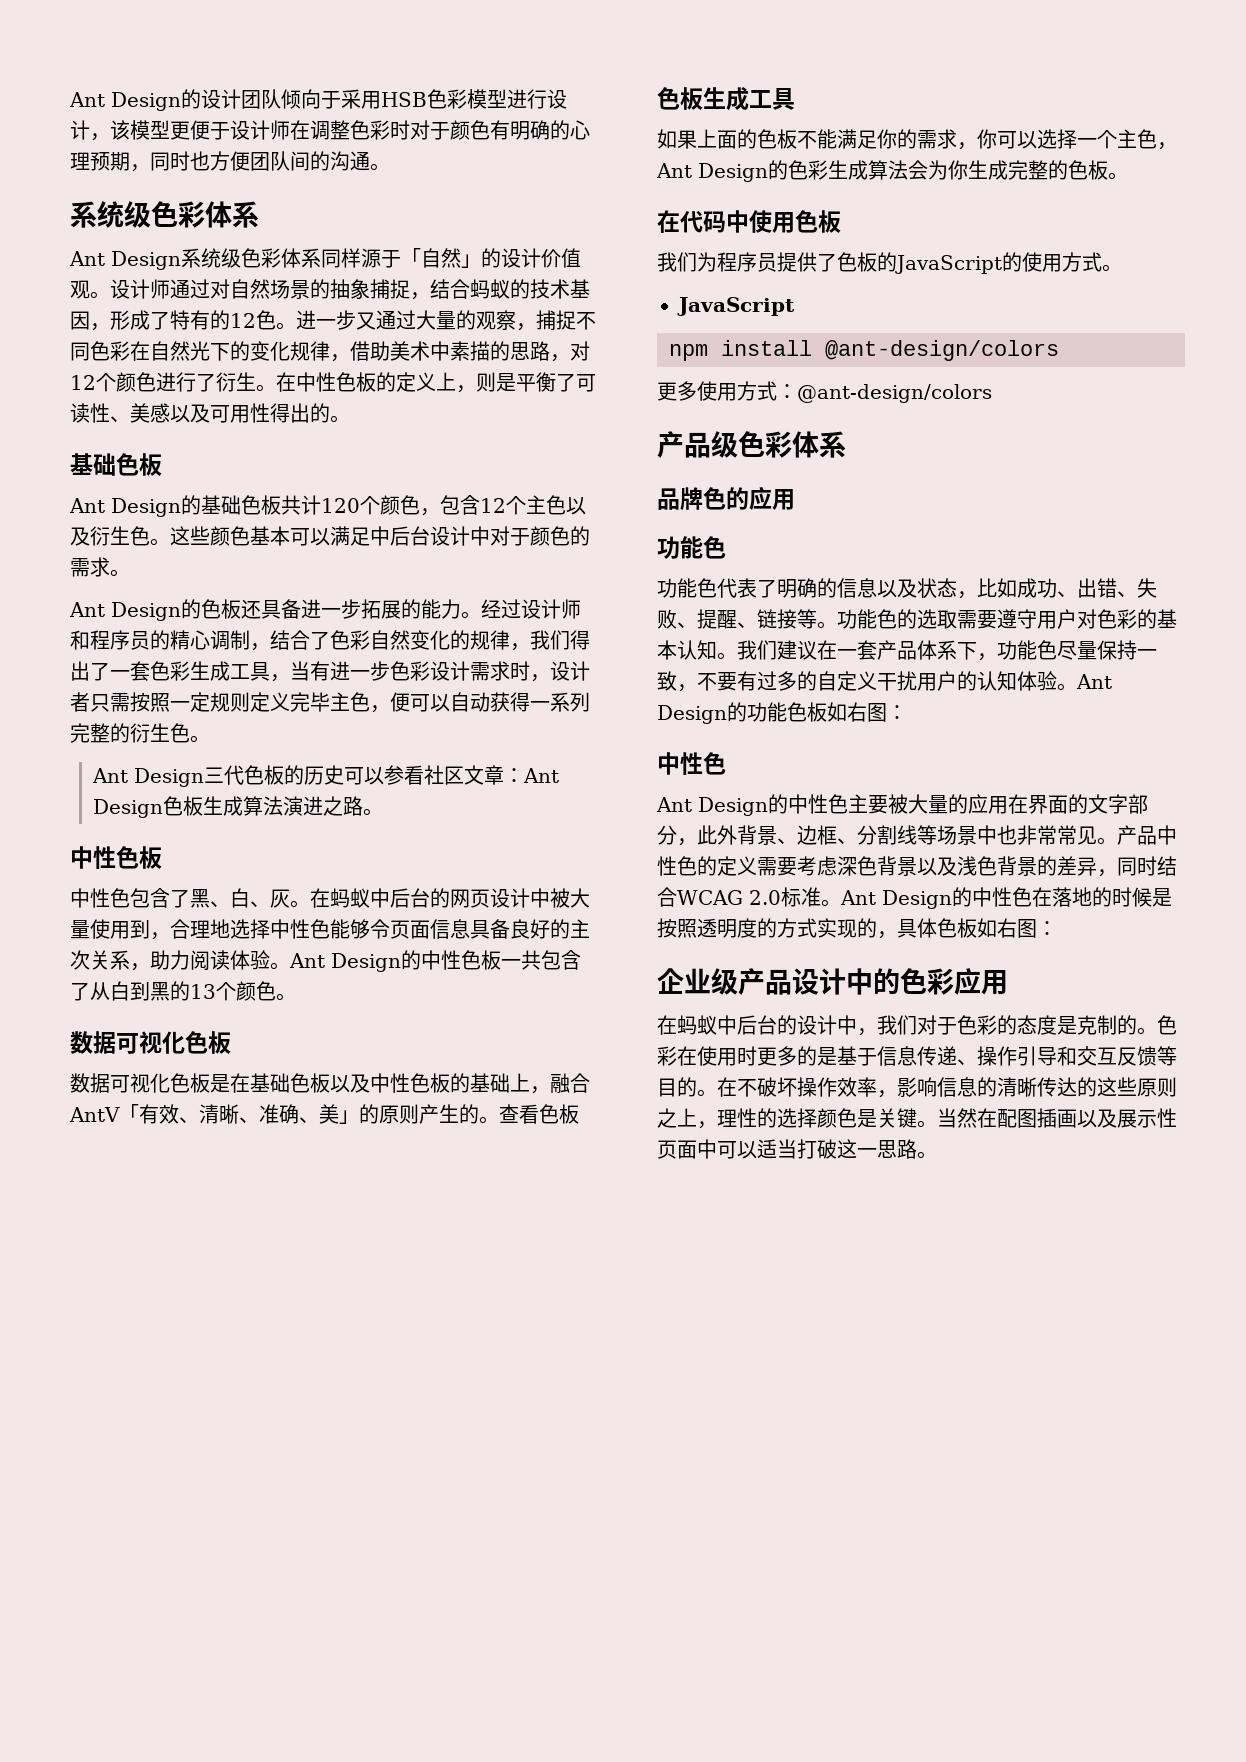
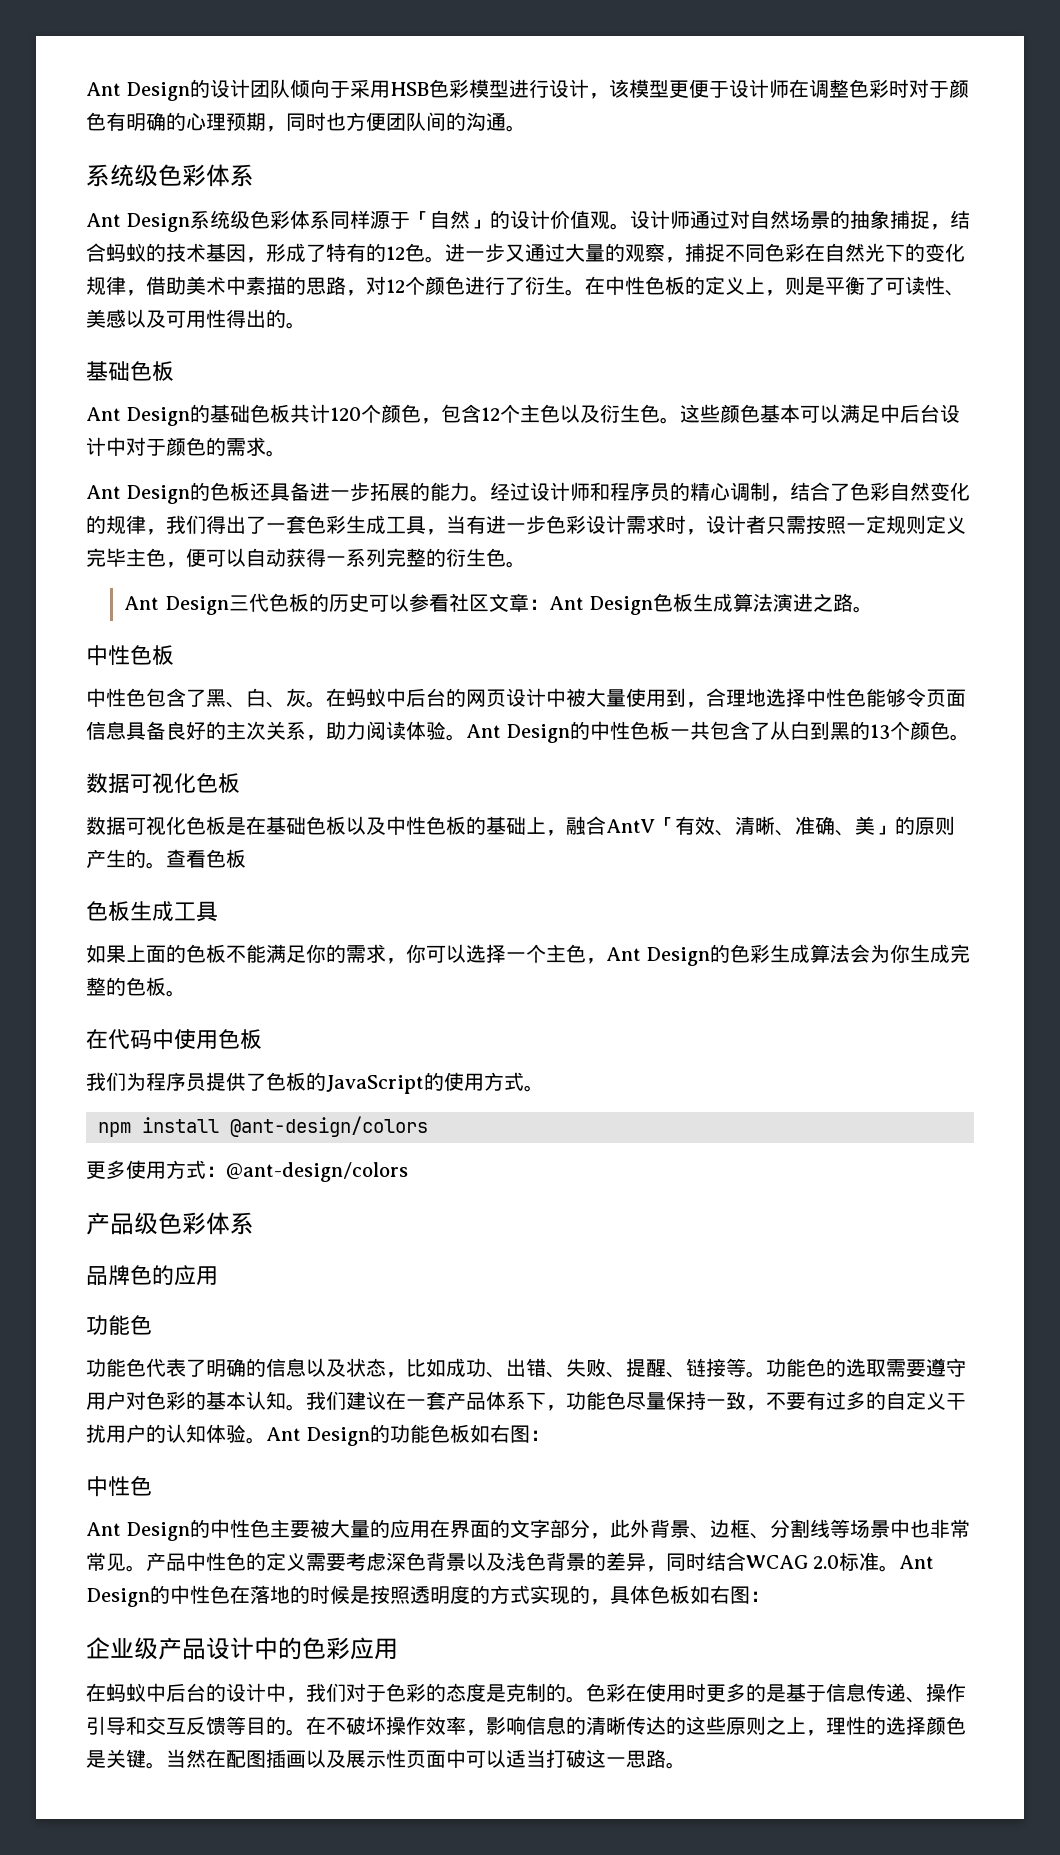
[677,297,795,316] // JavaScript -> (544, 1088) none

